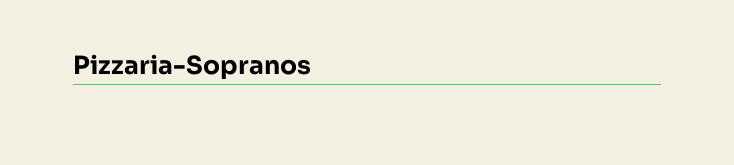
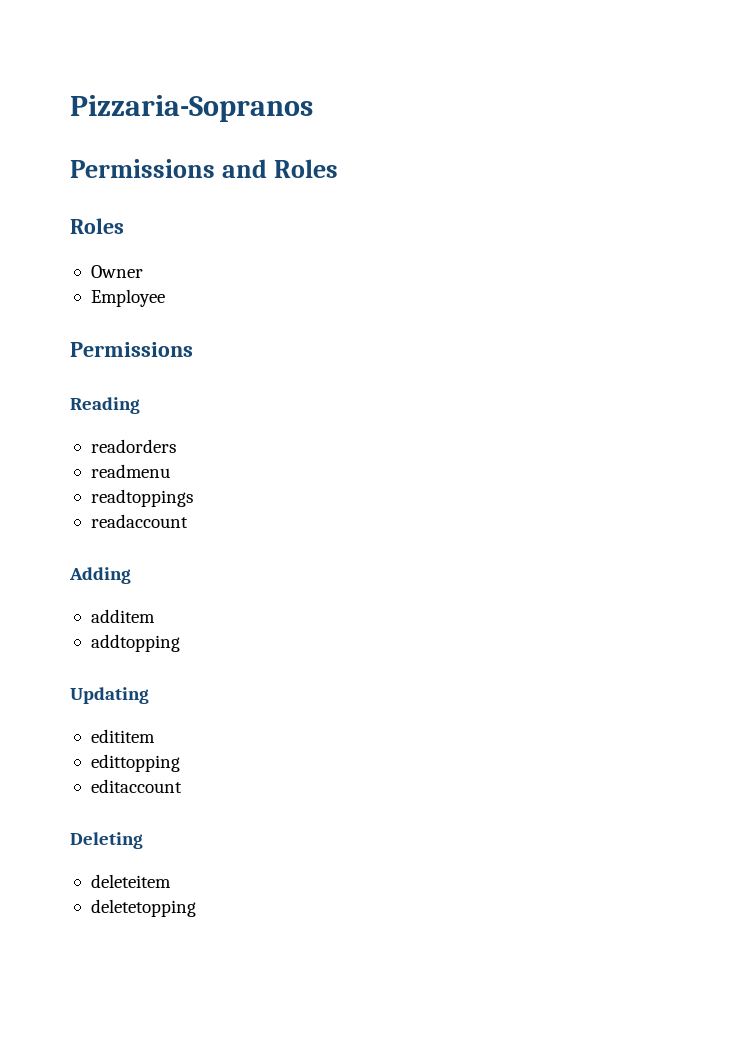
(311, 66) none -> [70,159,338,178] [70,218,124,234] [90,265,143,278] [90,289,165,307] [70,342,193,357] [70,397,140,414] [90,439,176,453] [90,464,170,478] [90,489,193,507] [90,514,188,528] [69,567,131,584] [90,609,155,623] [90,634,180,652] [70,687,149,704] [90,729,155,743] [90,754,180,772] [90,779,182,793] [70,832,143,849] [90,874,171,888] [90,899,196,917] // Permissions and Roles // Roles // Owner // Employee // Permissions // Reading // readorders // readmenu // readtoppings // readaccount // Adding // additem // addtopping // Updating // edititem // edittopping // editaccount // Deleting // deleteitem // deletetopping

